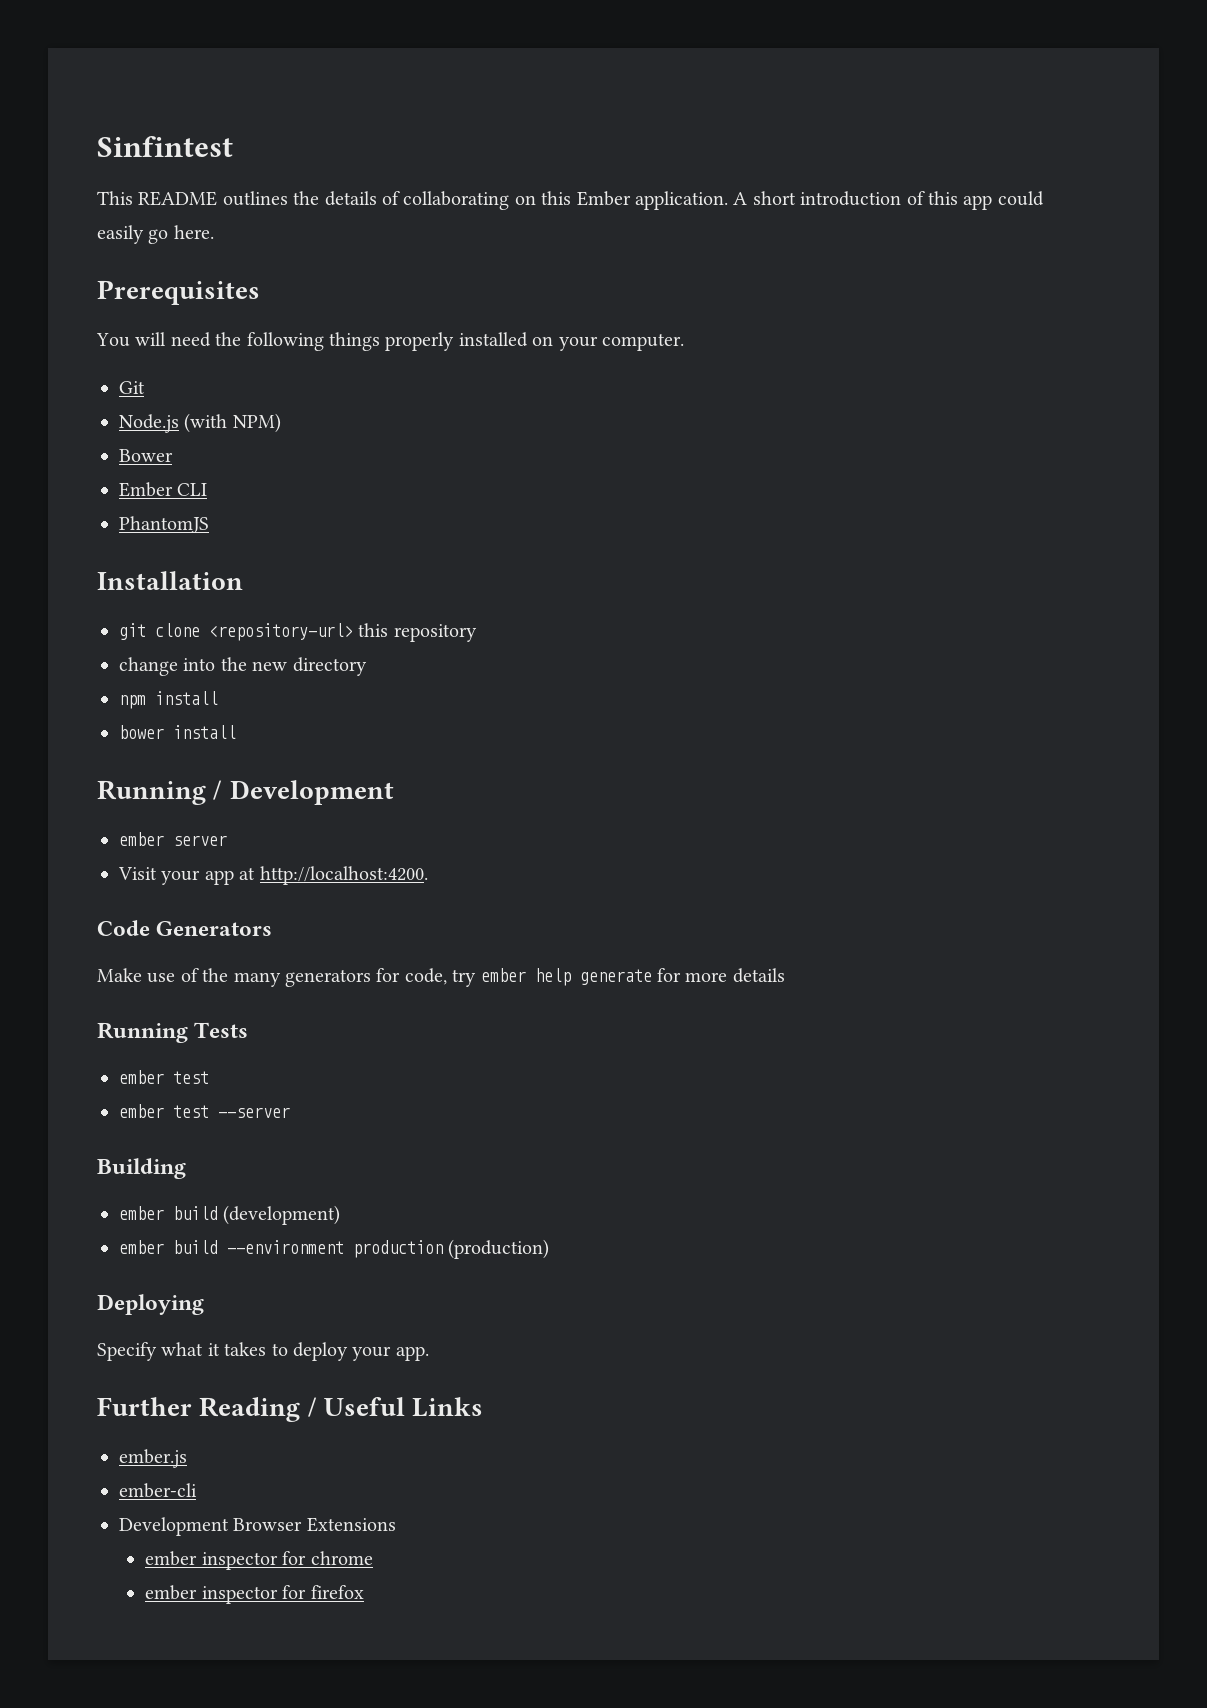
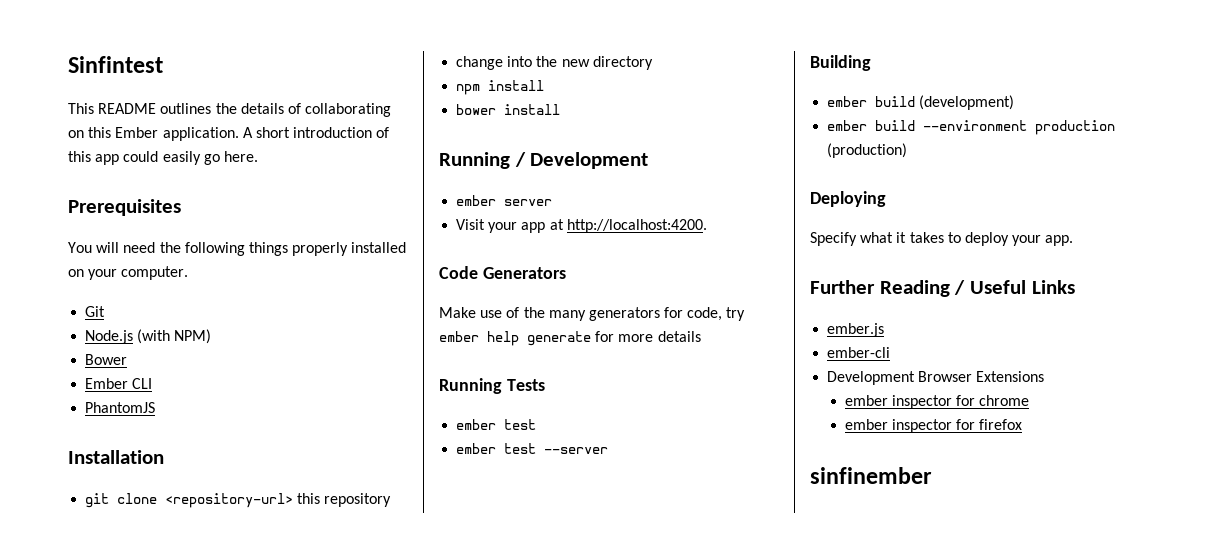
(364, 1592) none -> [810,467,932,484] // sinfinember

